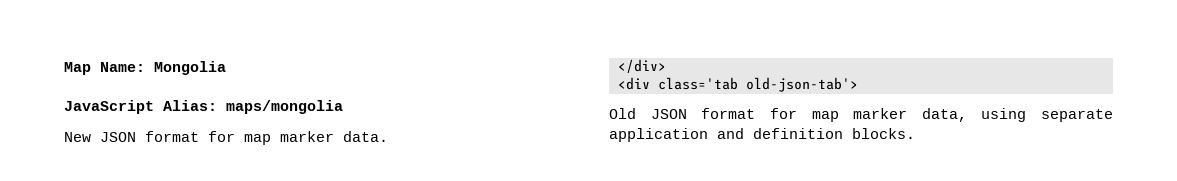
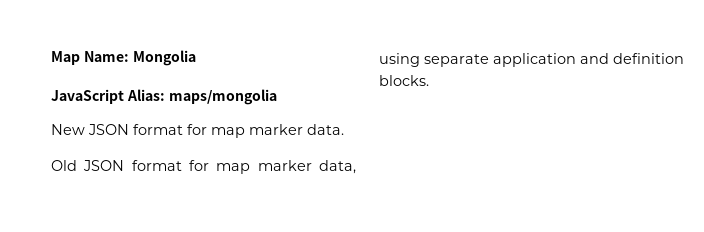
[618,59,666,73] [618,77,858,92] // </div> // <div class='tab old-json-tab'> -> (344, 129) none

